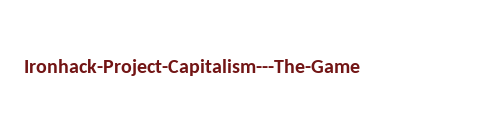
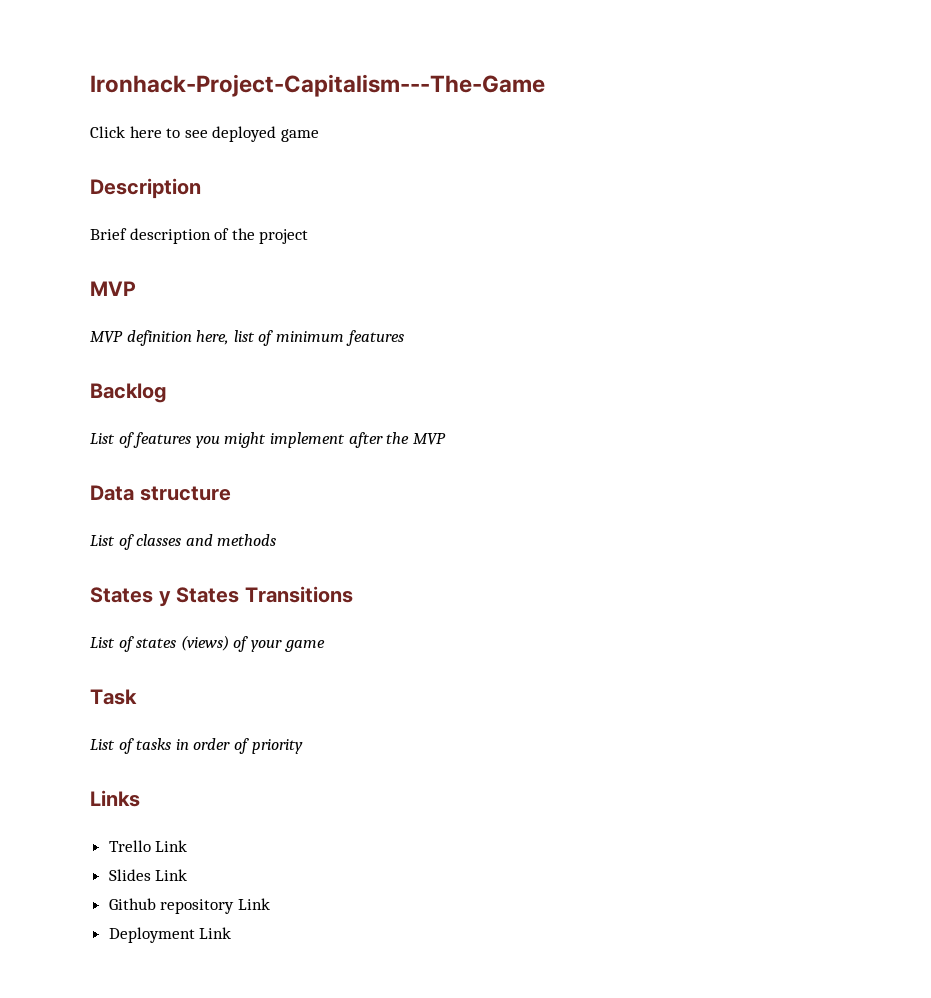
(360, 67) none -> [90,126,319,142] [90,178,201,199] [90,228,309,244] [90,281,136,296] [90,330,404,346] [90,383,166,403] [90,432,446,448] [90,485,231,501] [90,534,277,550] [90,586,353,607] [90,635,325,652] [90,689,137,705] [90,738,303,754] [90,790,140,807] [108,840,188,852] [108,869,188,881] [108,898,270,914] [108,927,232,943] // Click here to see deployed game // Description // Brief description of the project // MVP // MVP definition here, list of minimum features // Backlog // List of features you might implement after the MVP // Data structure // List of classes and methods // States y States Transitions // List of states (views) of your game // Task // List of tasks in order of priority // Links // Trello Link // Slides Link // Github repository Link // Deployment Link

